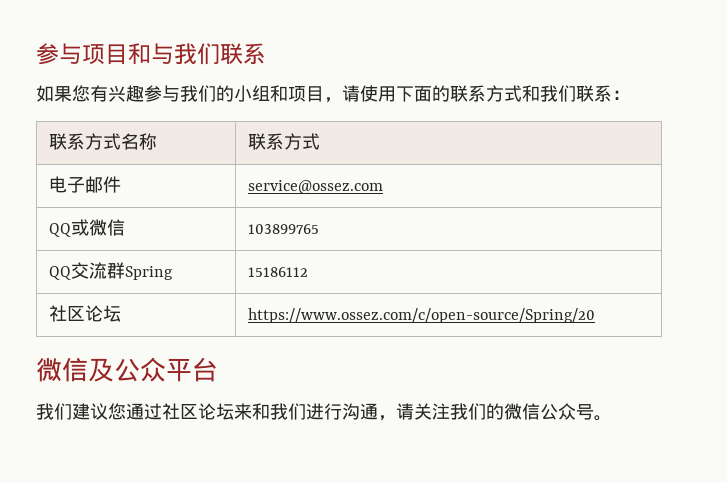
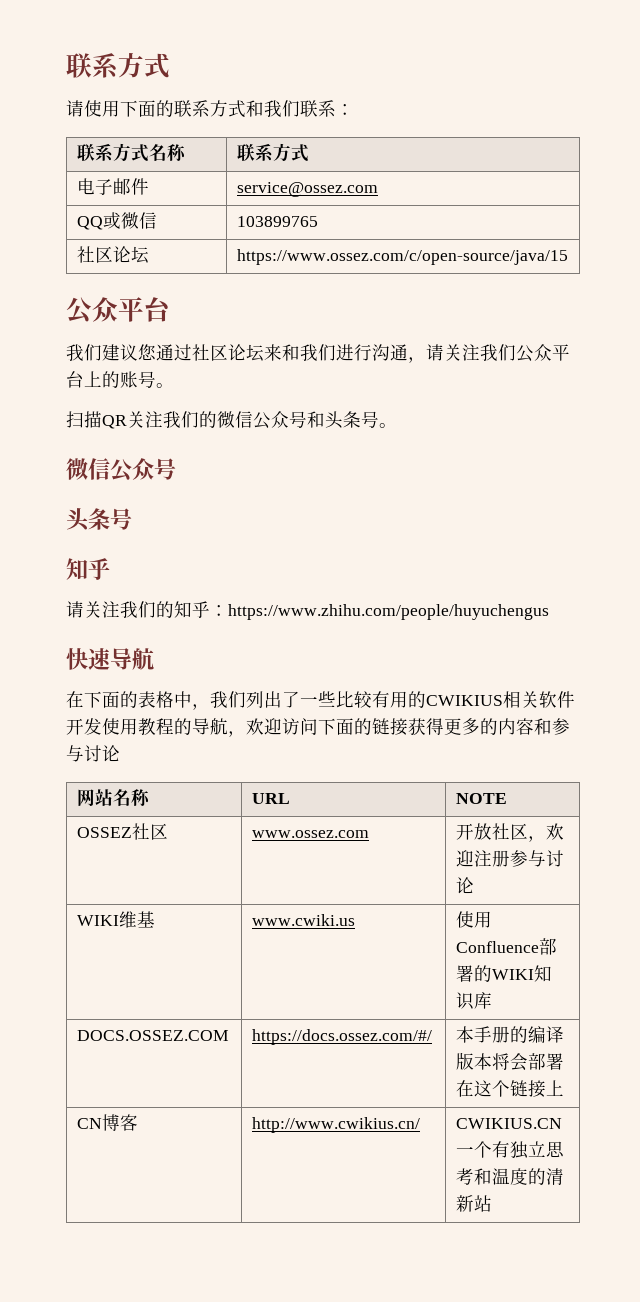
[36,43,266,65] [36,85,342,103] 参与项目和与我们联系 // 如果您有兴趣参与我们的小组和项目， -> [66,53,170,79] 联系方式 //
[49,262,174,280] [248,267,309,277] // QQ交流群Spring | 15186112 -> (319, 221) none
[248,308,596,323] [36,357,114,382] https://www.ossez.com/c/open-source/Spring/20 // 微信及 -> [237,249,569,265] https://www.ossez.com/c/open-source/java/15 //
(486, 411) none -> [516,344,570,362] [66,371,174,388] [66,411,199,429] 公众平台上的账号。 // 扫描QR关注我们
[594,415,612,421] 。 -> [307,411,397,429] [66,458,176,482] [66,508,132,531] [66,558,110,580] [66,601,549,620] [66,648,154,670] [66,691,575,710] [66,718,570,737] [66,745,120,762] [77,789,151,806] [252,793,291,804] [456,793,508,804] [77,823,169,840] [252,830,370,838] [456,823,565,842] [456,850,565,867] [456,877,475,894] [77,911,156,928] [252,914,356,926] [456,911,493,928] [456,938,558,955] [456,965,553,982] [456,992,493,1010] [77,1030,230,1041] [252,1029,433,1045] [456,1026,565,1043] [456,1052,565,1071] [456,1080,565,1098] [77,1114,139,1131] [252,1117,421,1133] [456,1118,563,1129] [456,1141,565,1159] [456,1168,565,1185] [456,1195,493,1212] 和头条号。 // 微信公众号 // 头条号 // 知乎 // 请关注我们的知乎：https://www.zhihu.com/people/huyuchengus // 快速导航 // 在下面的表格中，我们列出了一些比较有用的CWIKIUS相关软件开发使用教程的导航，欢迎访问下面的链接获得更多的内容和参与讨论 // 网站名称 | URL | NOTE // OSSEZ社区 | www.ossez.com | 开放社区，欢迎注册参与讨论 // WIKI维基 | www.cwiki.us | 使用Confluence部署的WIKI知识库 // DOCS.OSSEZ.COM | https://docs.ossez.com/#/ | 本手册的编译版本将会部署在这个链接上 // CN博客 | http://www.cwikius.cn/ | CWIKIUS.CN一个有独立思考和温度的清新站

